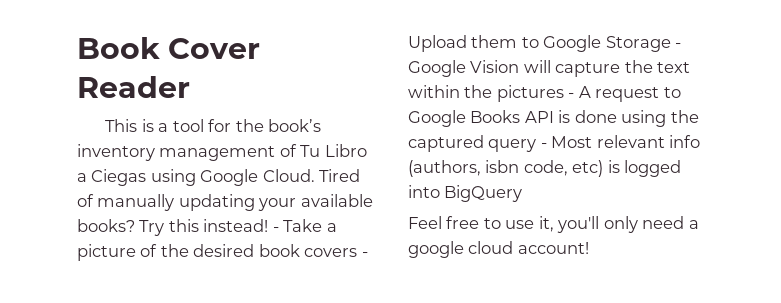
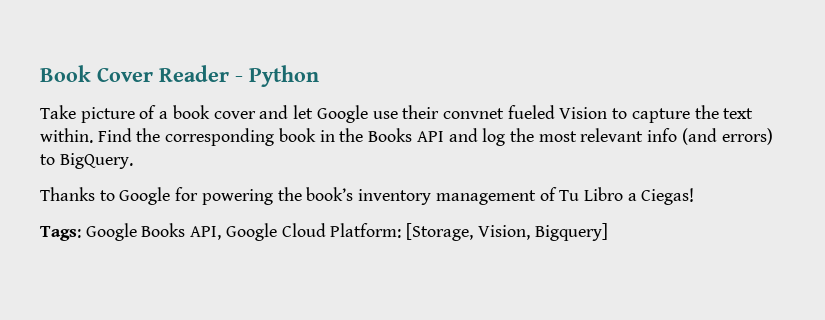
[105,119,232,132] // This is a tool for -> [235,65,319,87] [40,105,754,123] [40,128,773,146] [40,153,133,169] [40,187,273,205] - Python // Take picture of a book cover and let Google use their convnet fueled Vision to capture the text within. Find the corresponding book in the Books API and log the most relevant info (and errors) to BigQuery. // Thanks to Google for powering
[91,169,361,186] [77,194,373,211] [77,219,337,236] [77,244,368,261] [408,35,682,52] [408,60,691,77] [408,85,681,102] [408,110,699,127] [408,135,701,152] [408,160,682,177] [408,185,523,202] [408,216,699,233] [408,241,589,258] Ciegas using Google Cloud. Tired of manually updating your available books? Try this instead! - Take a picture of the desired book covers - Upload them to Google Storage - Google Vision will capture the text within the pictures - A request to Google Books API is done using the captured query - Most relevant info (authors, isbn code, etc) is logged into BigQuery // Feel free to use it, you'll only need a google cloud account! -> [641,188,695,205] [40,223,608,241] Ciegas! // Tags: Google Books API, Google Cloud Platform: [Storage, Vision, Bigquery]

